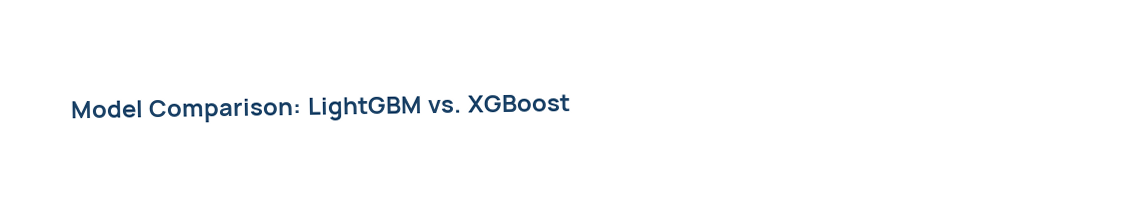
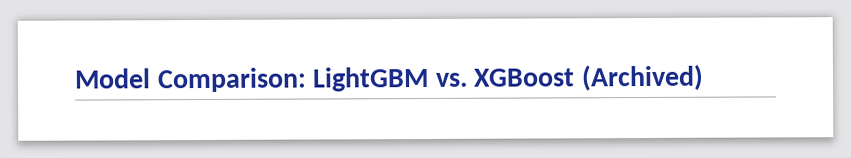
(571, 103) none -> [580,64,704,92] (Archived)

